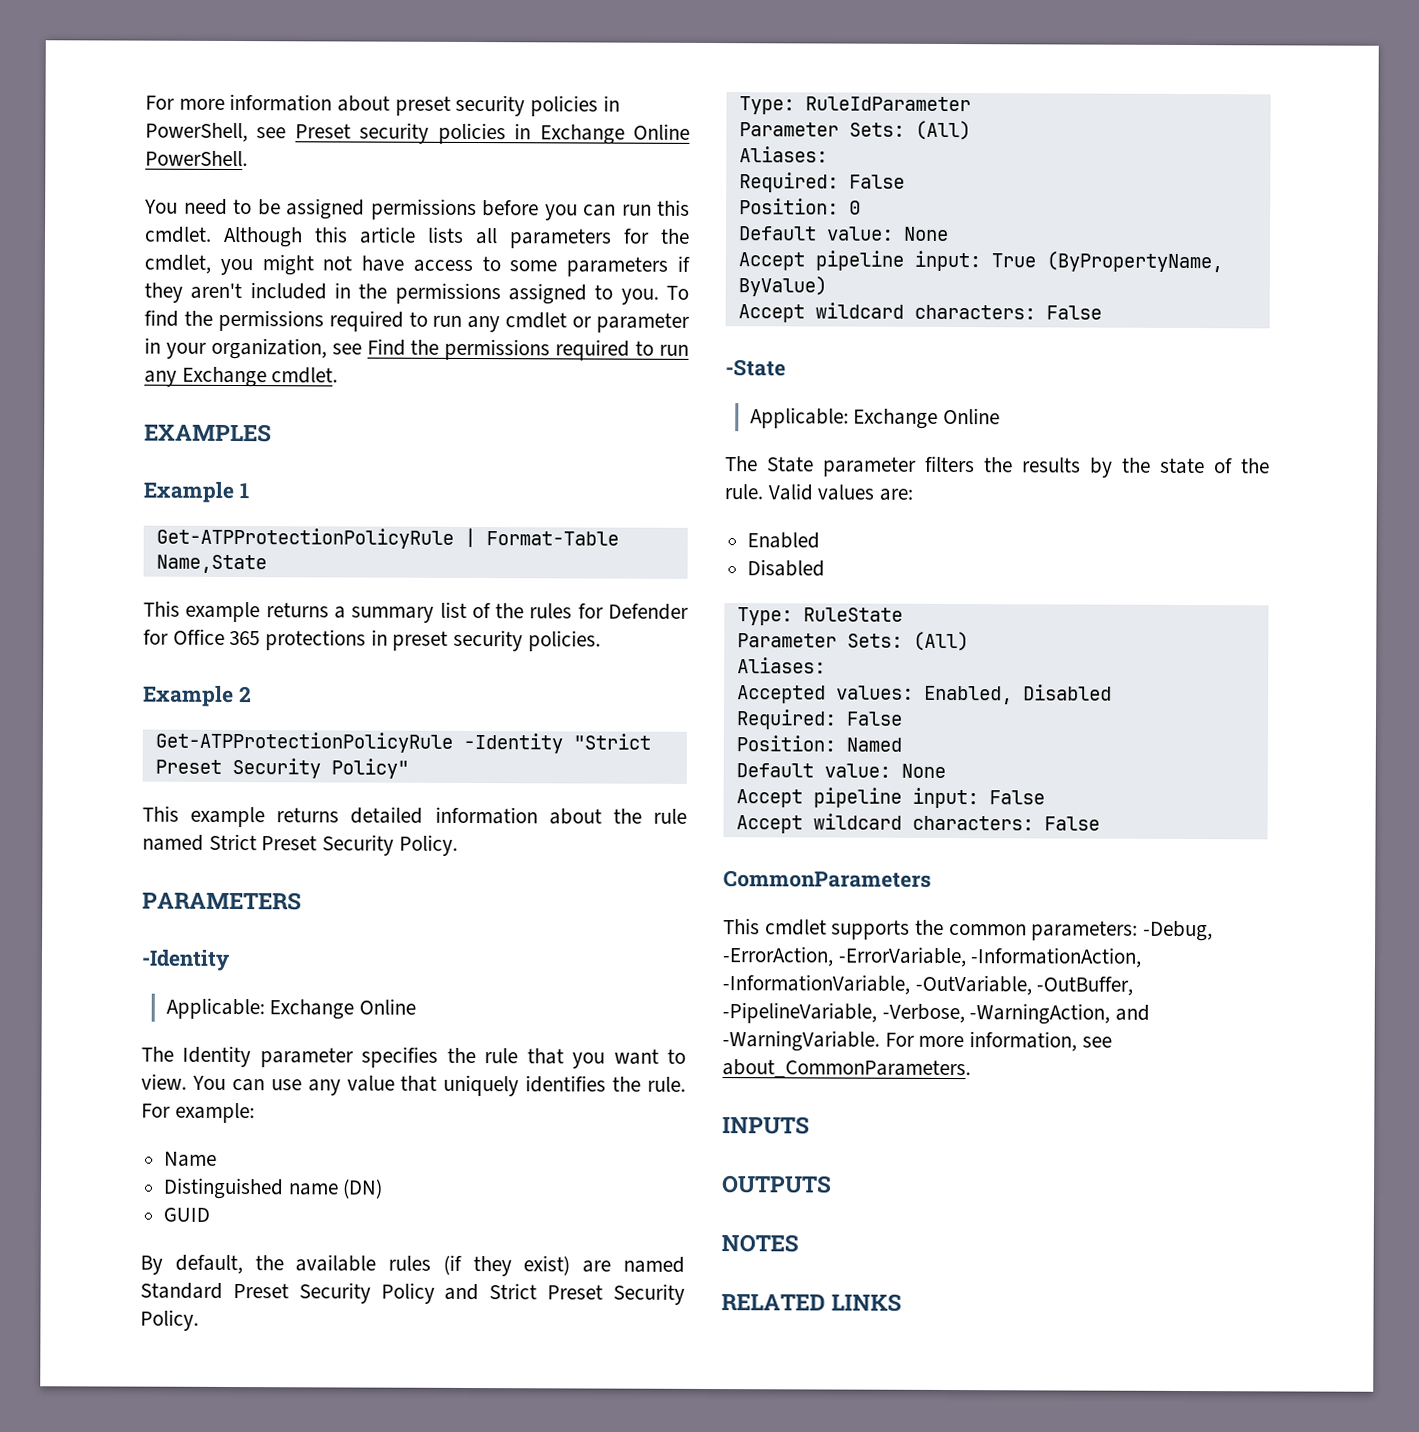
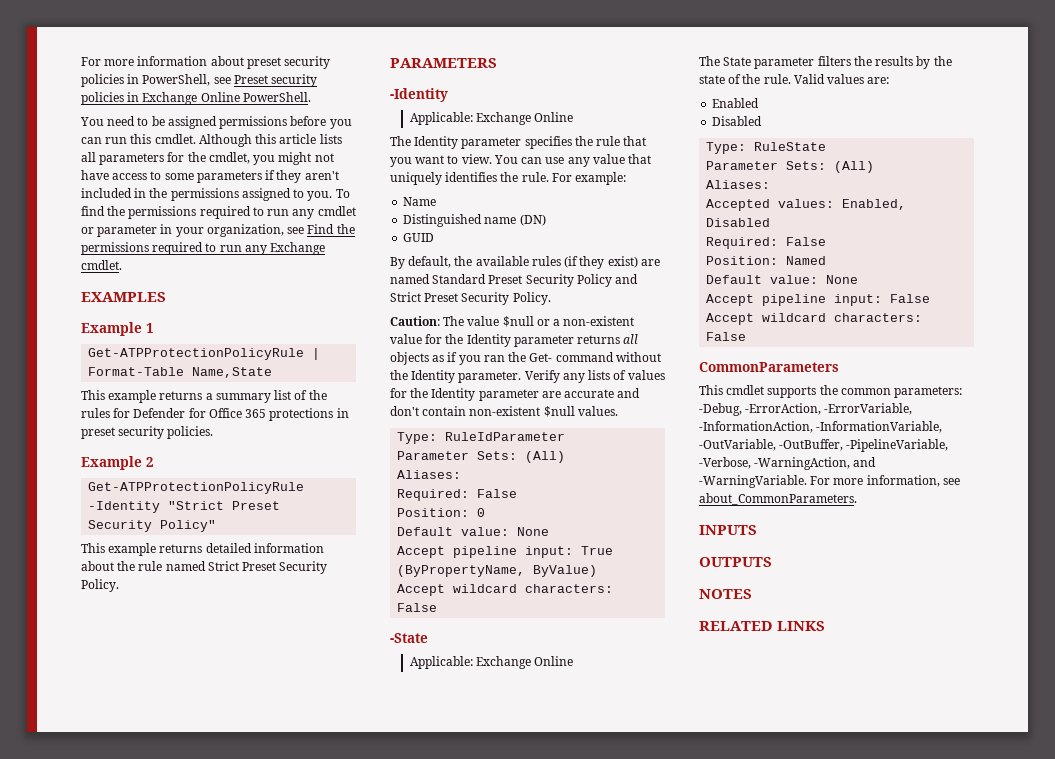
(199, 1320) none -> [390,316,635,327] [390,334,639,347] [390,352,661,365] [390,370,665,383] [390,388,641,401] [390,406,618,417] // Caution: The value $null or a non-existent value for the Identity parameter returns all objects as if you ran the Get- command without the Identity parameter. Verify any lists of values for the Identity parameter are accurate and don't contain non-existent $null values.

